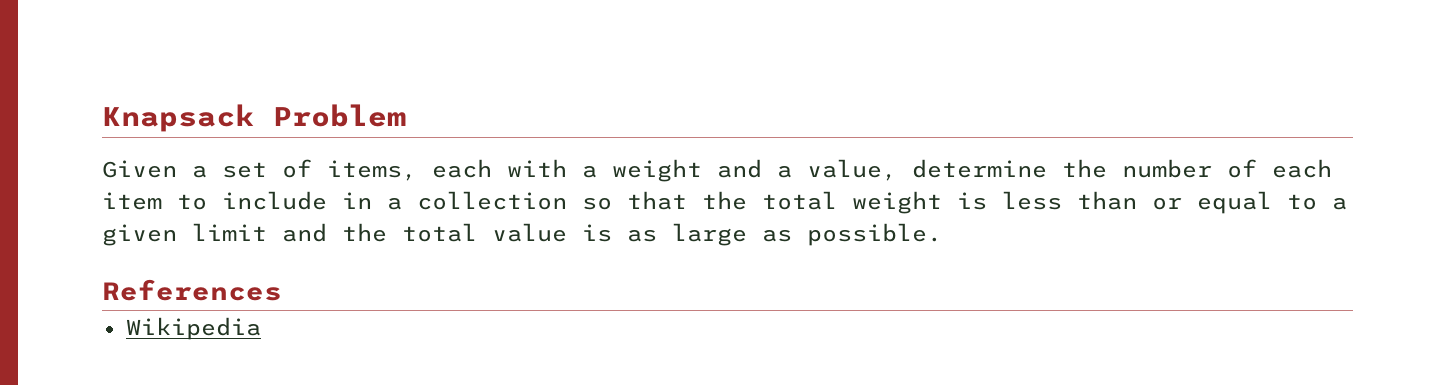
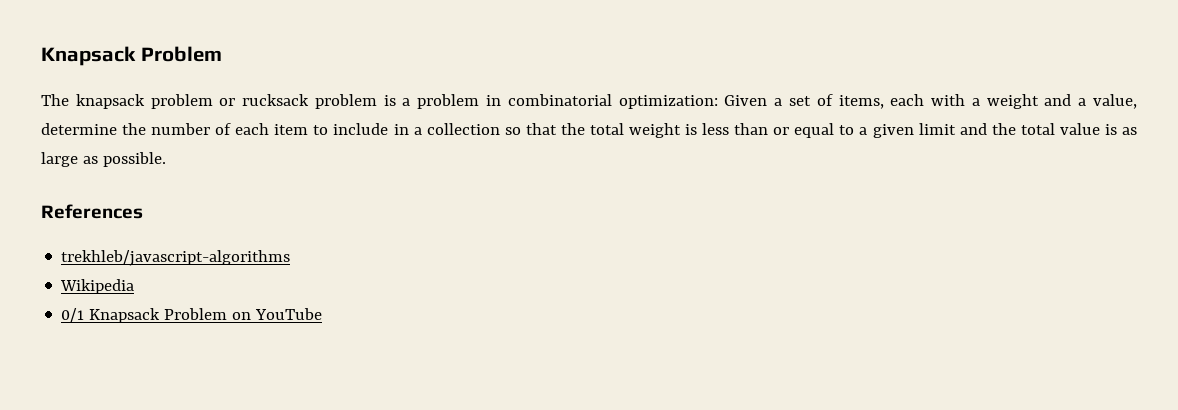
(406, 115) none -> [41,94,718,109] The knapsack problem or rucksack problem is a problem in combinatorial optimization:
(282, 290) none -> [61,250,291,266] // trekhleb/javascript-algorithms
(261, 328) none -> [61,308,323,323] // 0/1 Knapsack Problem on YouTube

